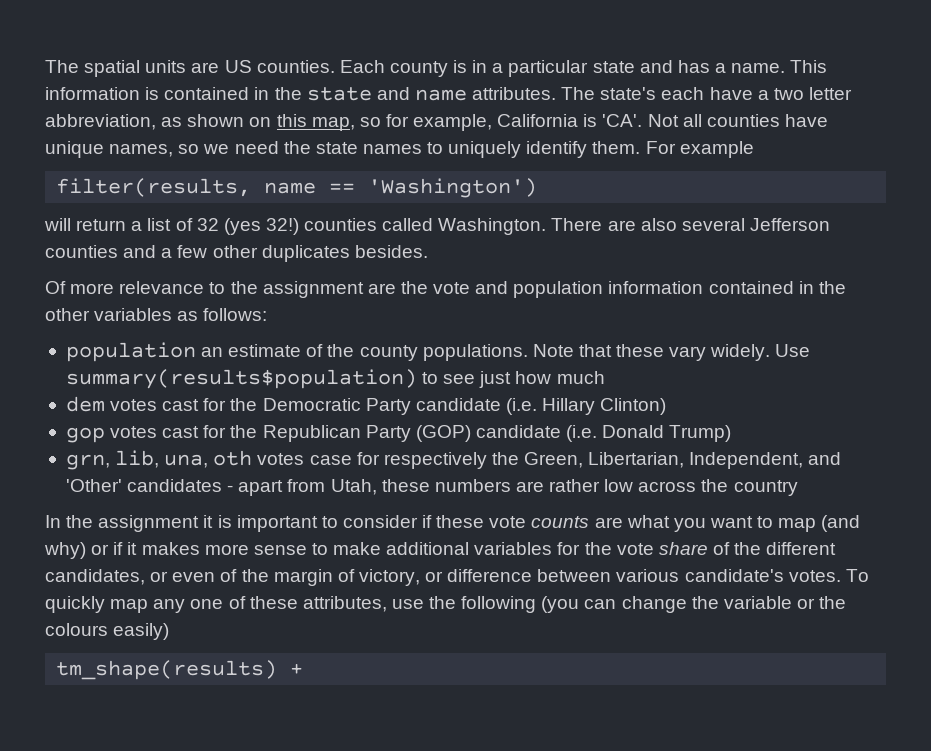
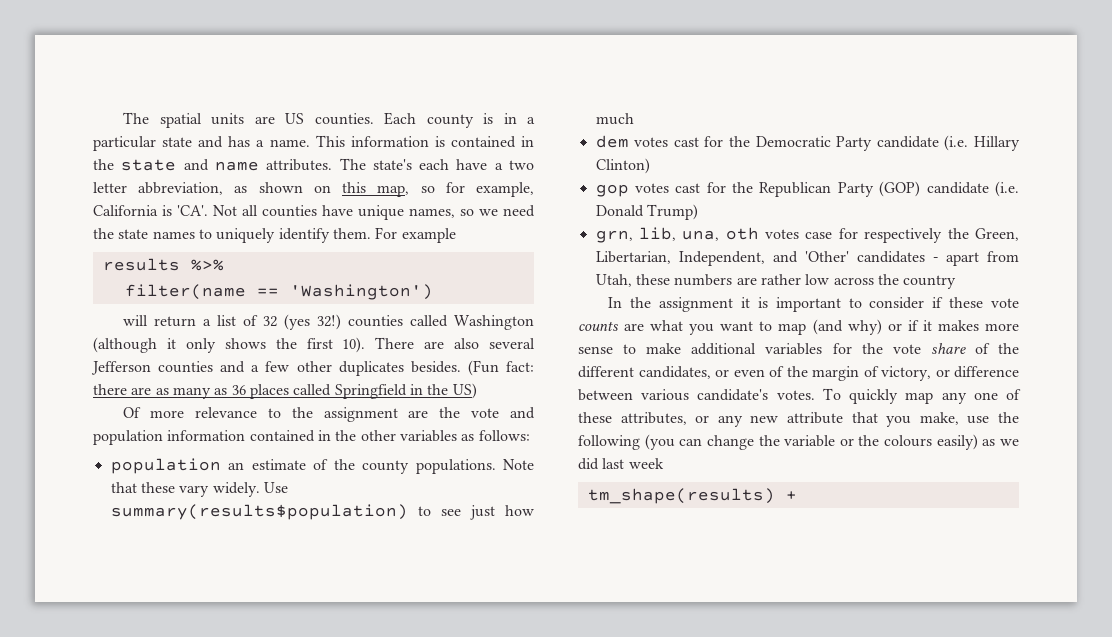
[56,178,317,197] filter(results, name -> [102,258,224,271] [124,284,246,300] results %>% // filter(name
[438,218,547,235] Washington. -> [454,315,534,330] [93,337,366,353] Washington (although it only shows the first 10).
(428, 251) none -> [467,360,534,376] [93,383,477,399] (Fun fact: there are as many as 36 places called Springfield in the US)
(387, 604) none -> [695,412,959,427] or any new attribute that you make,
(170, 631) none -> [982,439,1019,446] [578,458,664,470] as we did last week

